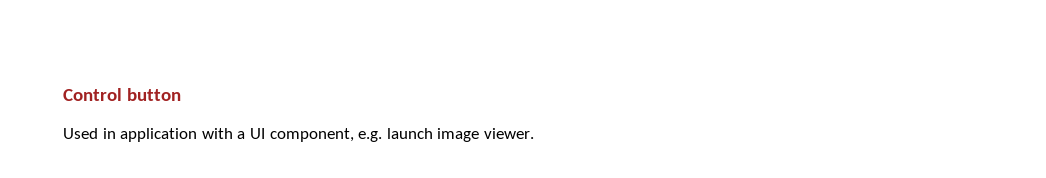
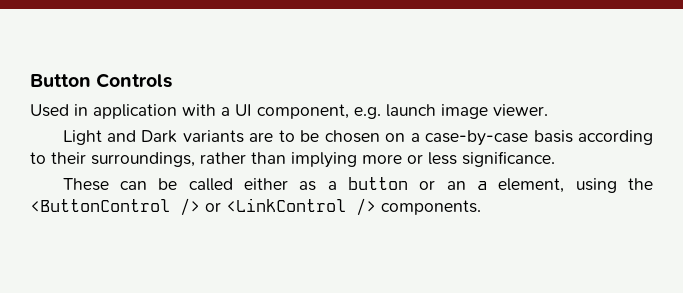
[63,88,182,101] Control button -> [30,73,173,88] Button Controls
(534, 133) none -> [62,130,653,146] [30,151,555,168] [62,177,653,193] [30,198,481,216] // Light and Dark variants are to be chosen on a case-by-case basis according to their surroundings, rather than implying more or less significance. // These can be called either as a button or an a element, using the <ButtonControl /> or <LinkControl /> components.

